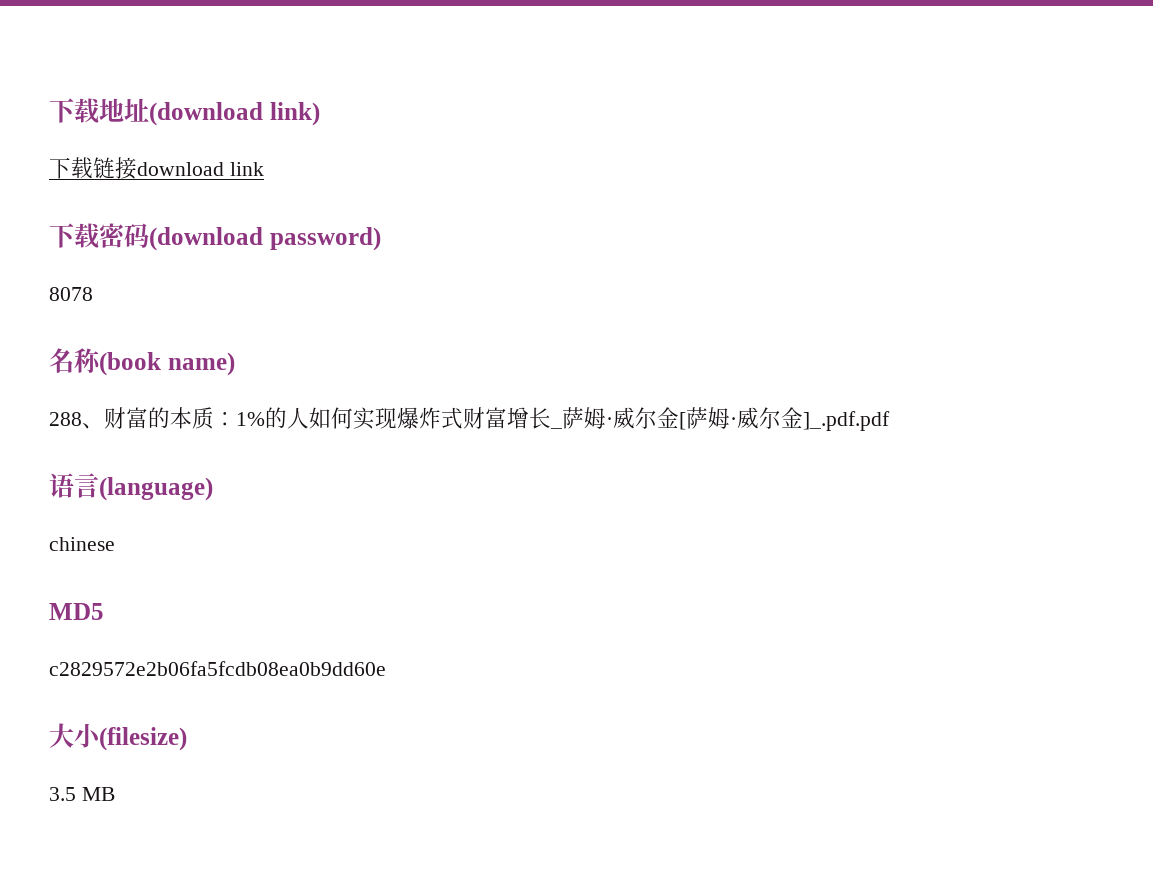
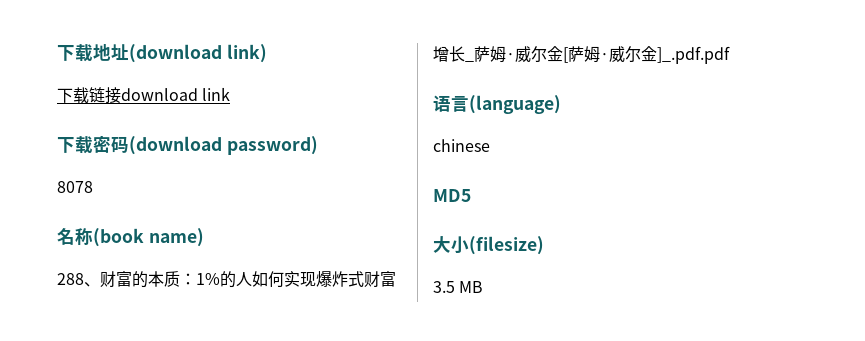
[49,661,386,676] // c2829572e2b06fa5fcdb08ea0b9dd60e -> (471, 195) none

